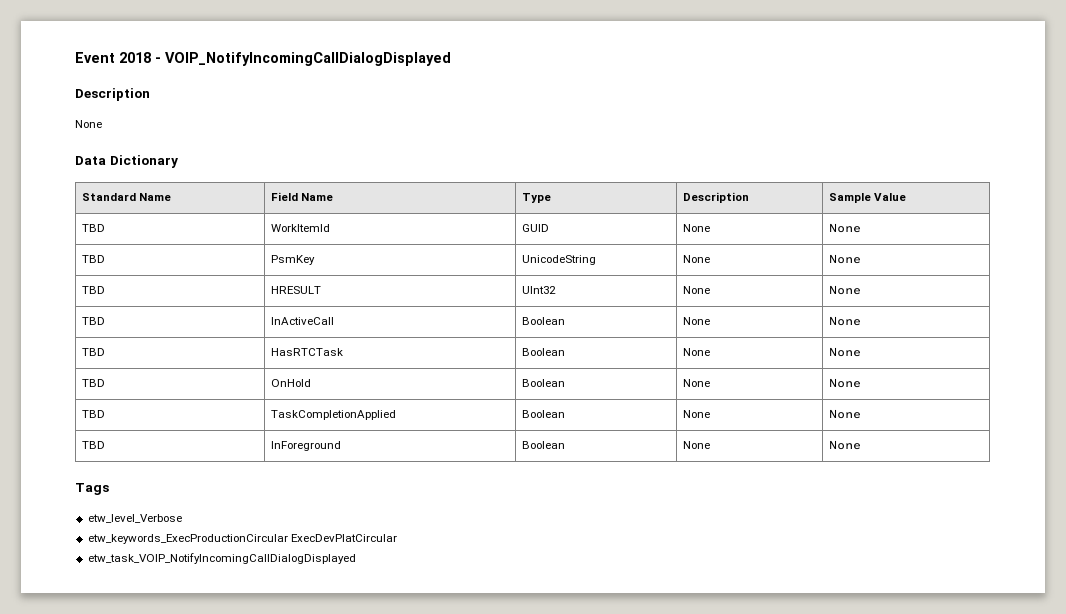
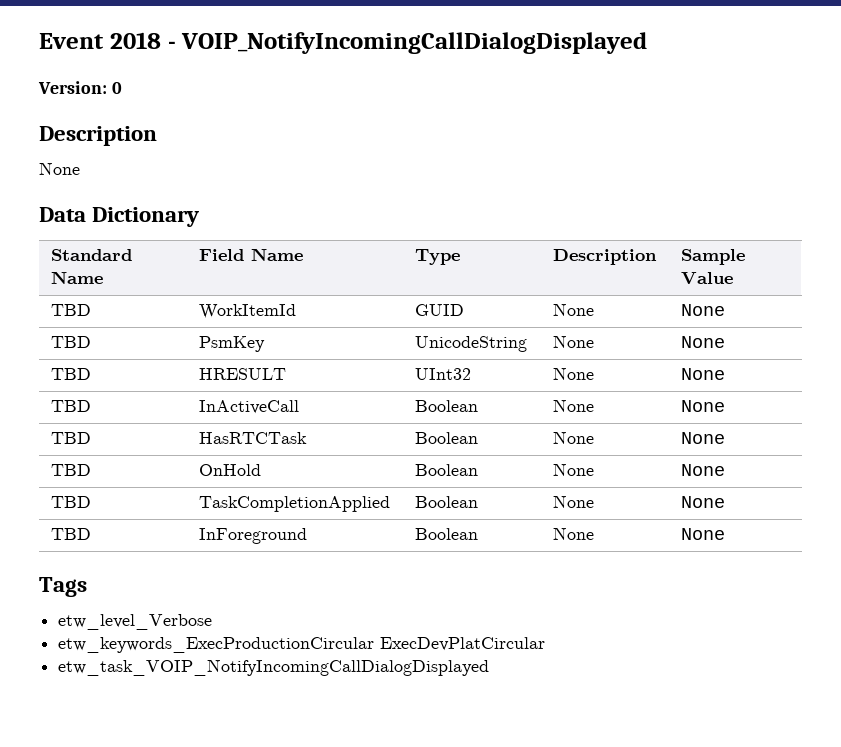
(451, 59) none -> [38,81,122,94] // Version: 0

